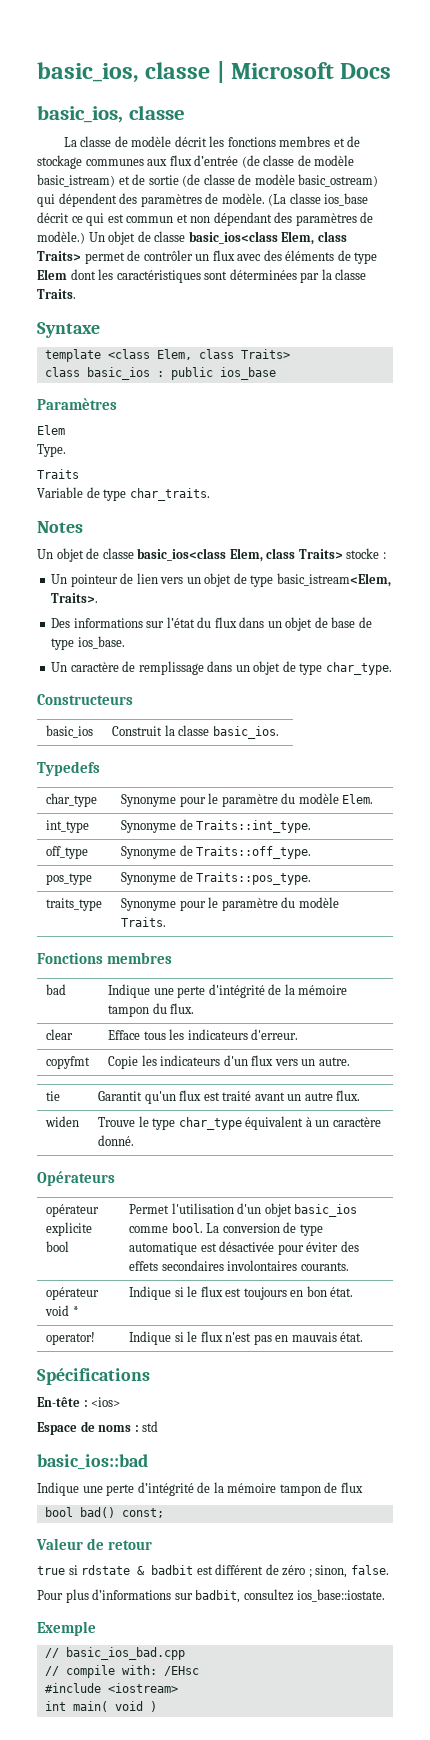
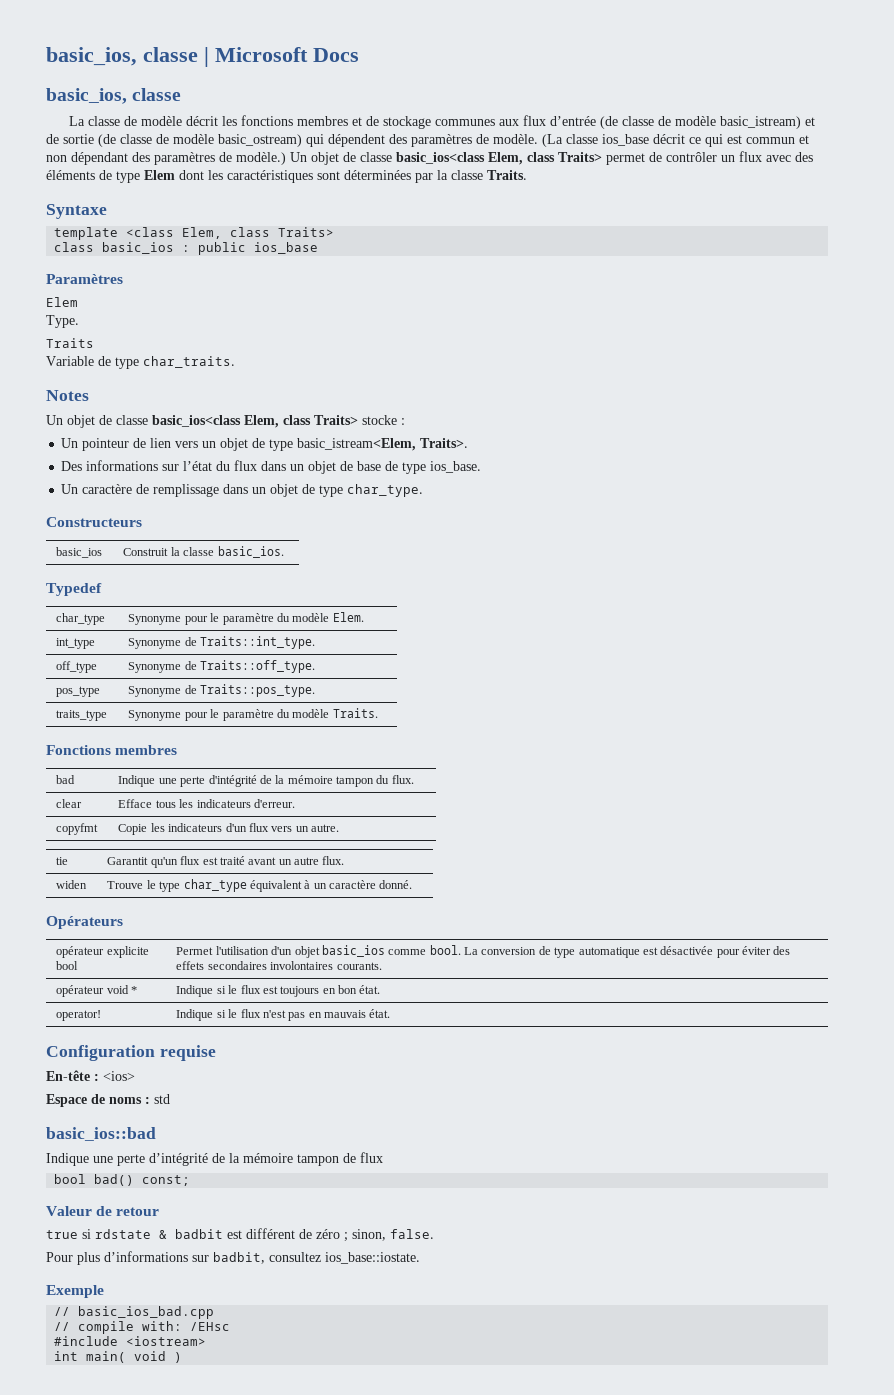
[37,761,100,776] Typedefs -> [46,583,102,596] Typedef
[37,1368,150,1385] Spécifications -> [46,1045,216,1061] Configuration requise

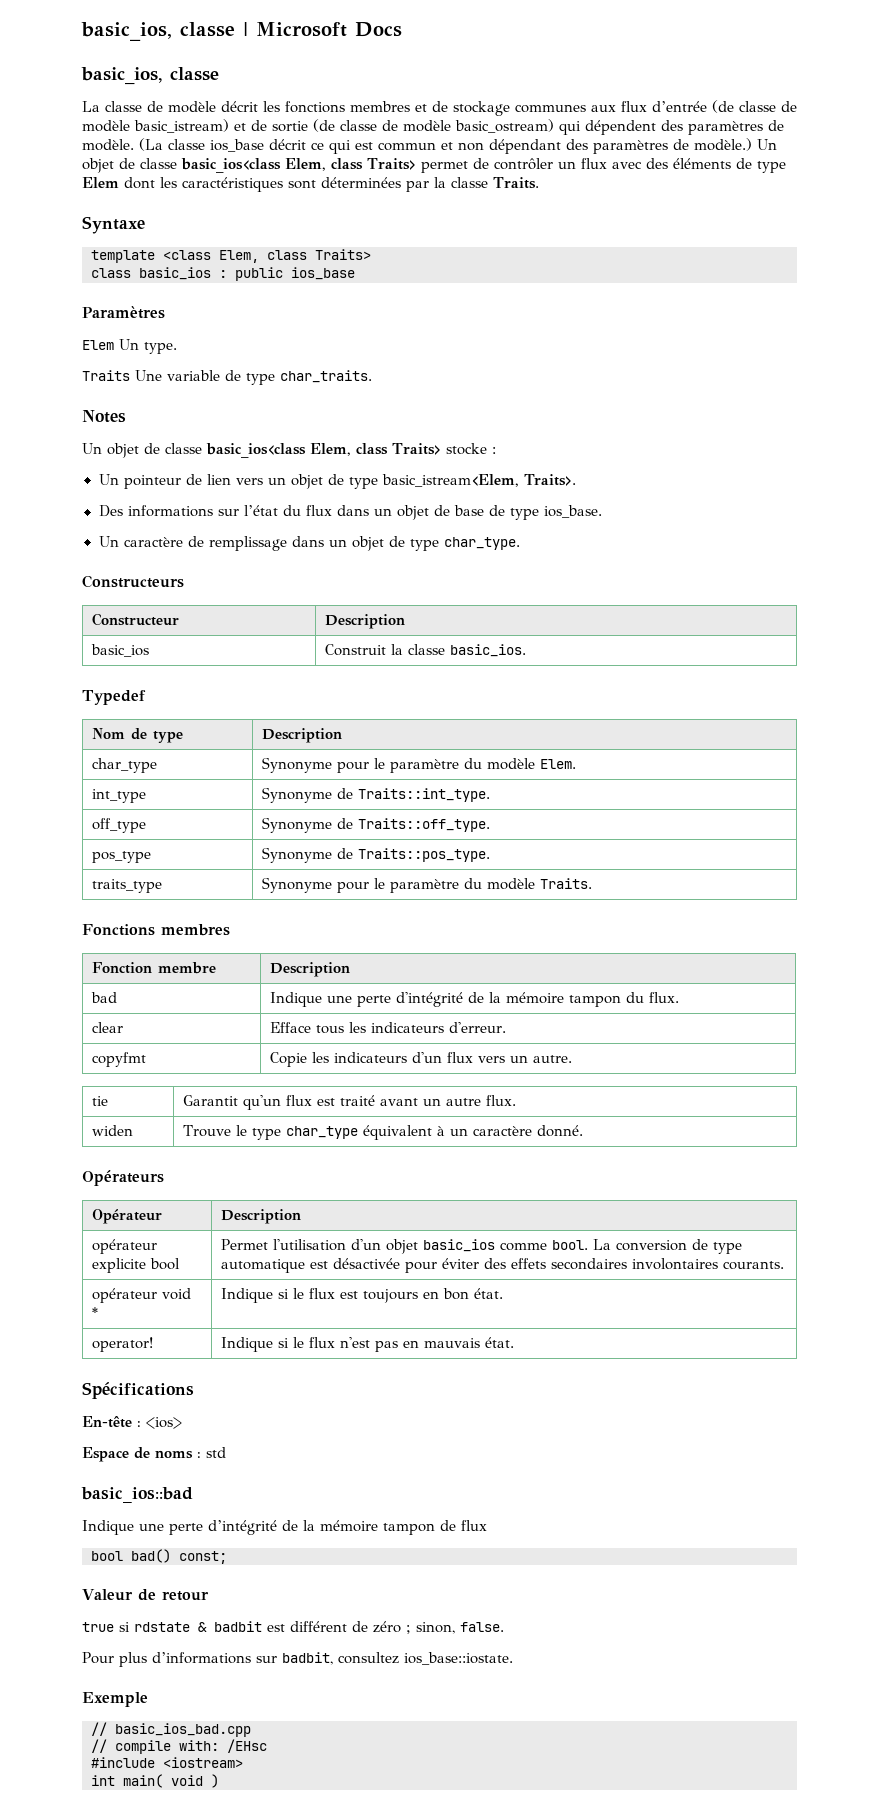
[46,315,79,328] // Type. -> [119,339,177,354] Un type.
[46,356,94,366] // Variable -> [135,370,220,381] Une variable
(142, 522) none -> [92,613,180,626] [325,614,406,629] // Constructeur | Description
(102, 589) none -> [92,728,184,743] [262,728,343,743] // Nom de type | Description
(178, 750) none -> [92,962,217,974] [270,962,351,977] // Fonction membre | Description
(123, 922) none -> [92,1209,163,1224] [221,1209,302,1224] // Opérateur | Description
[46,1045,216,1061] Configuration requise -> [82,1382,194,1399] Spécifications

